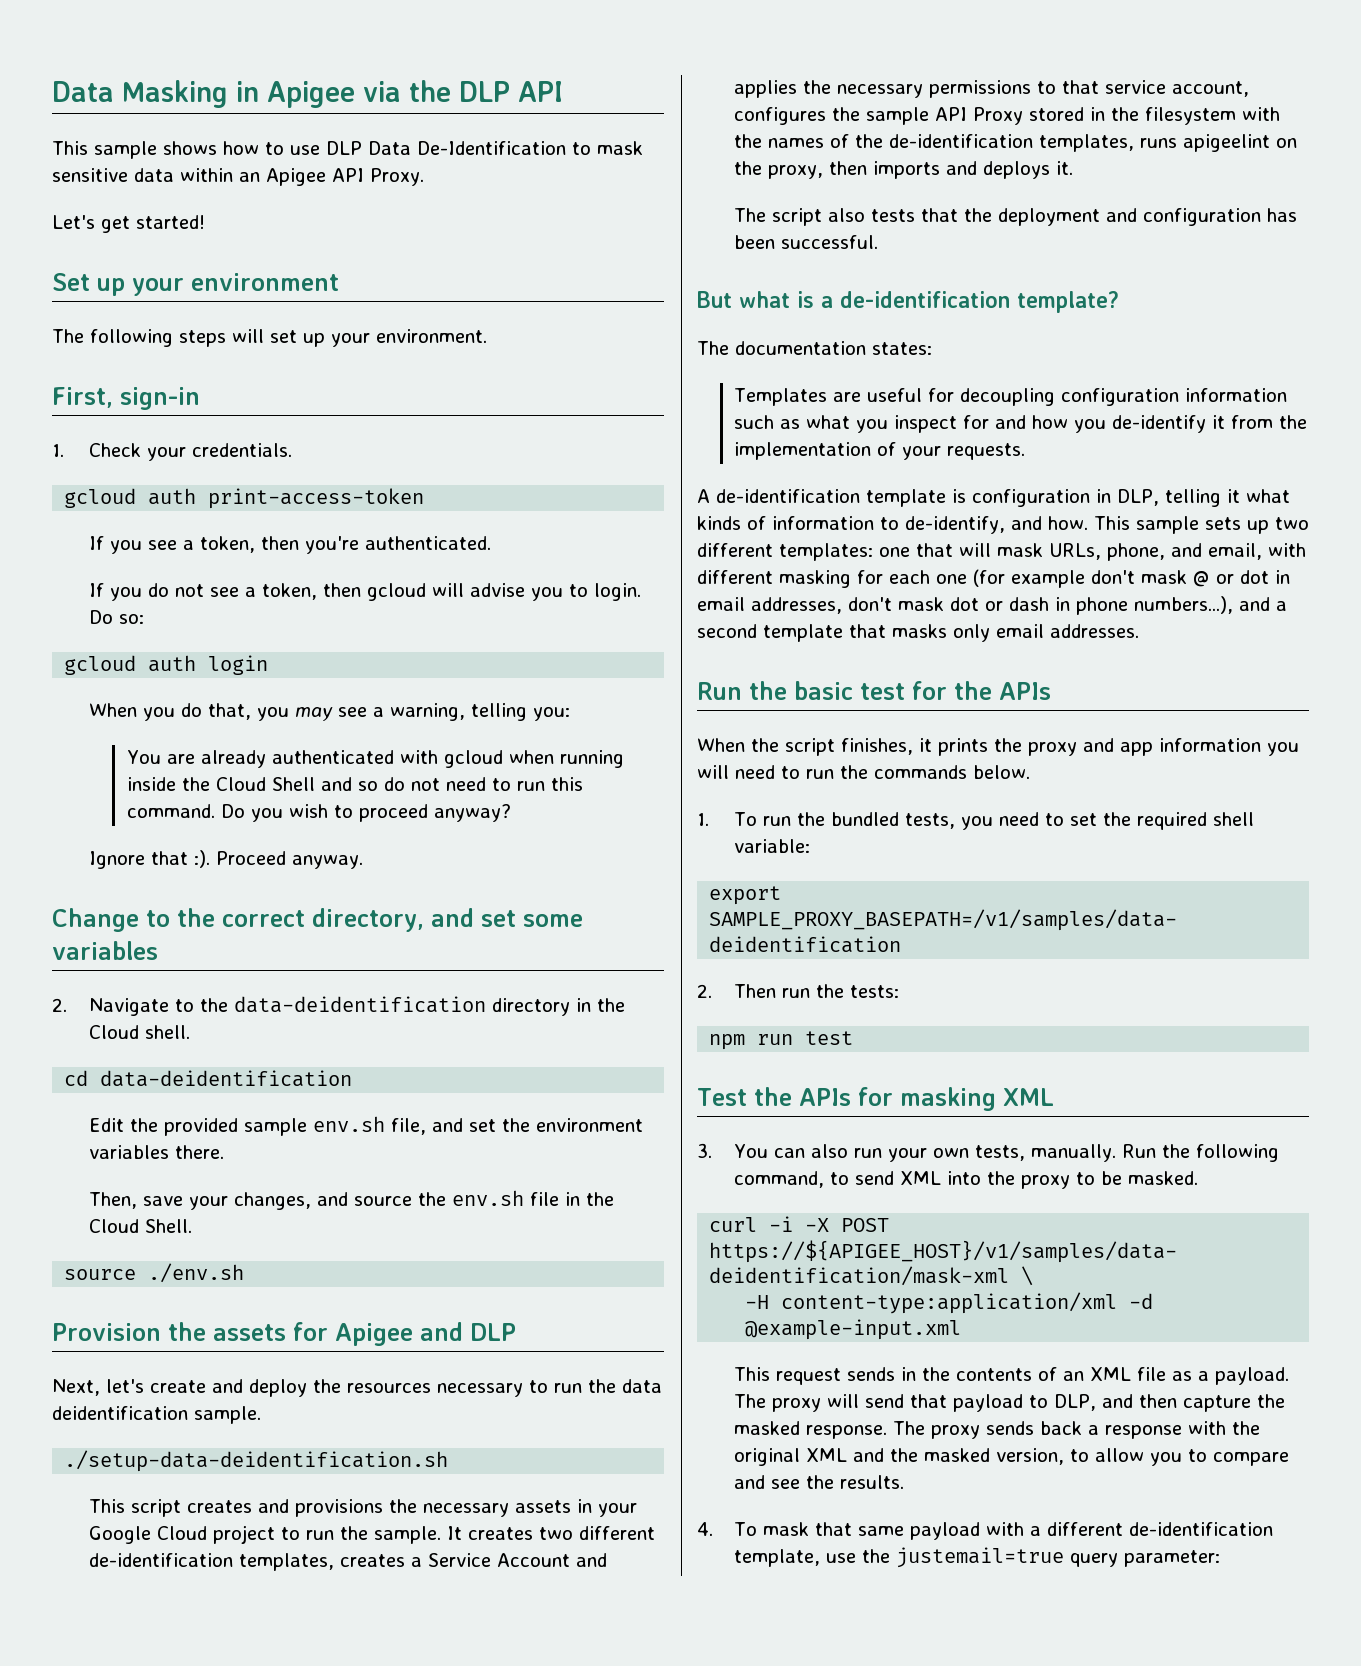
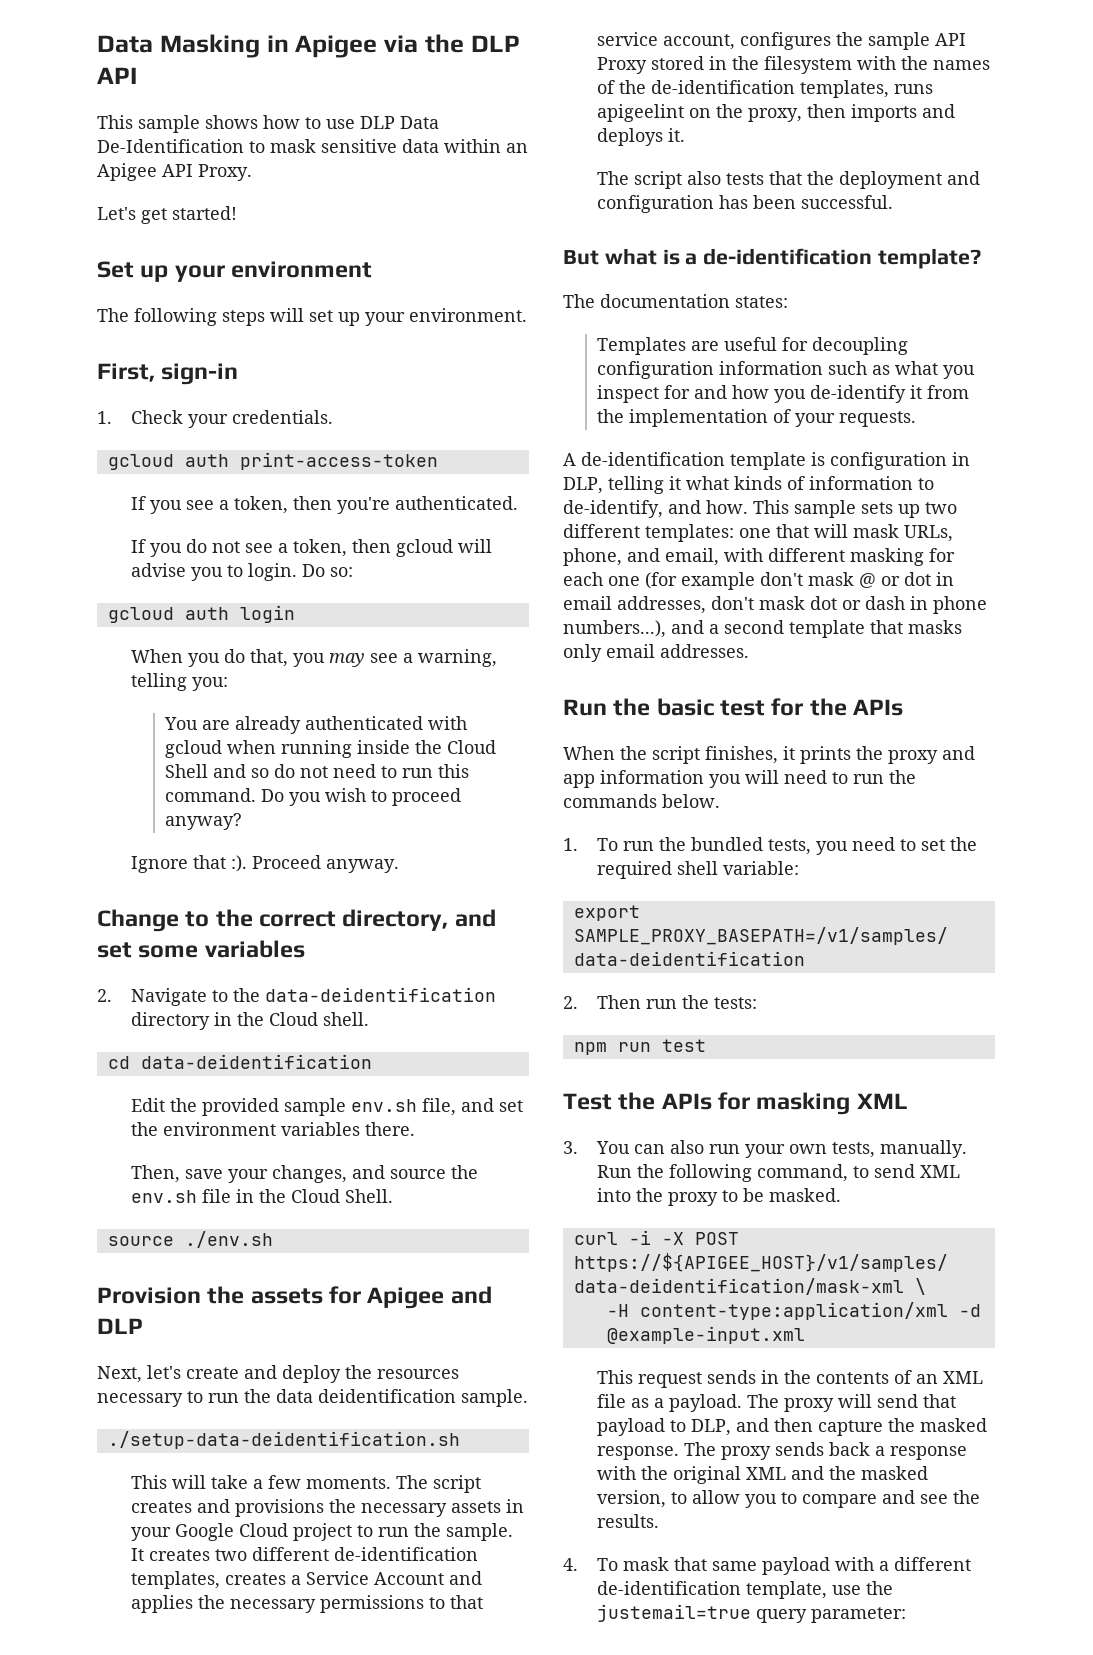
(126, 1506) none -> [172,1475,429,1489] will take a few moments. The

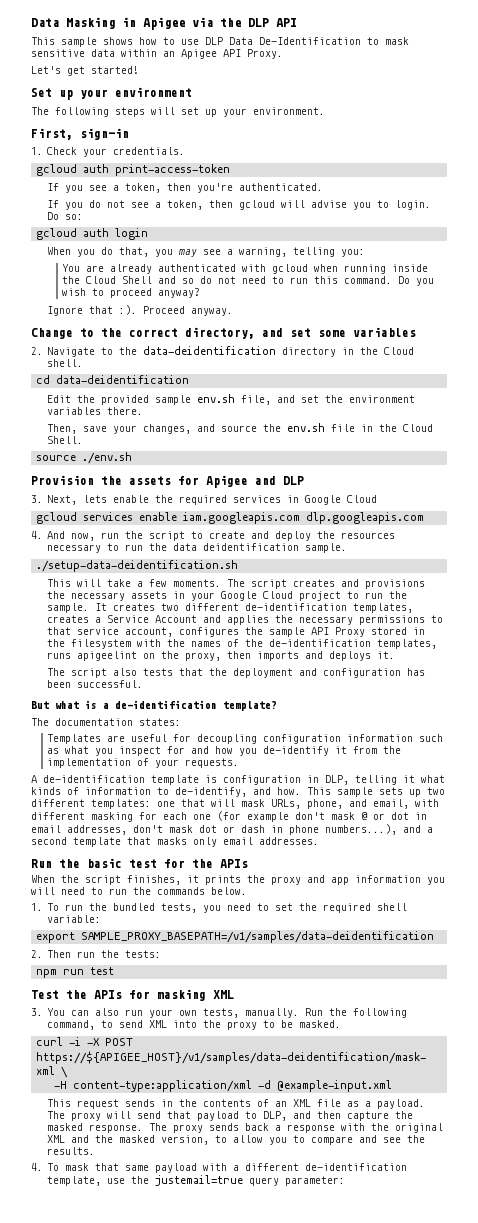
[97,1365,181,1383] Next, let's -> [31,495,378,505] [36,512,425,524] [31,531,204,541] 3. Next, lets enable the required services in Google Cloud // gcloud services enable iam.googleapis.com dlp.googleapis.com // 4. And now, run the script to

